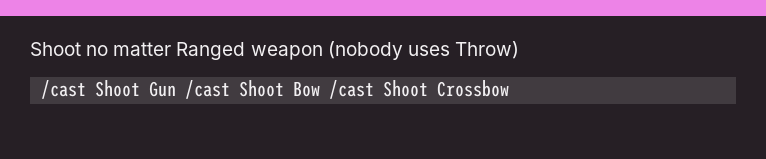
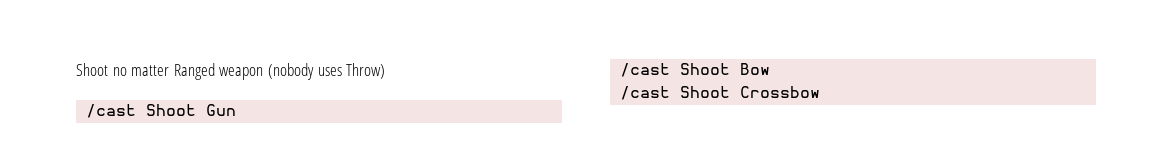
(177, 89) none -> (237, 110) //
(321, 89) none -> (771, 69) //

